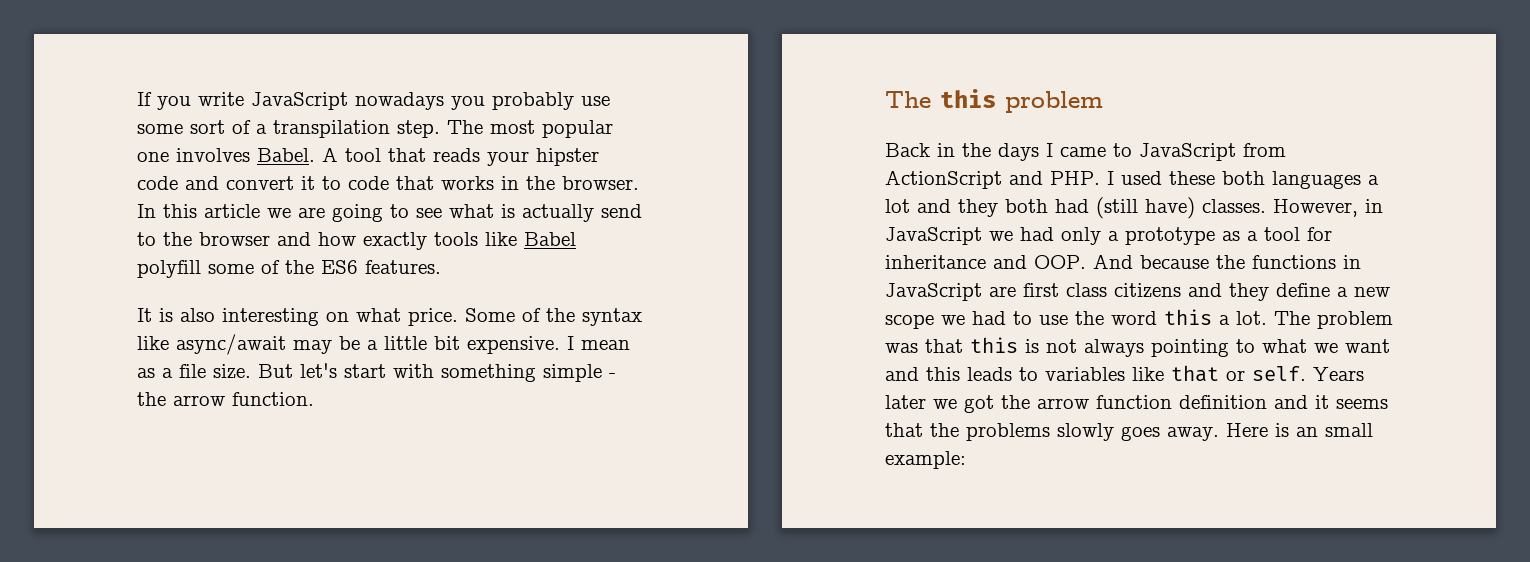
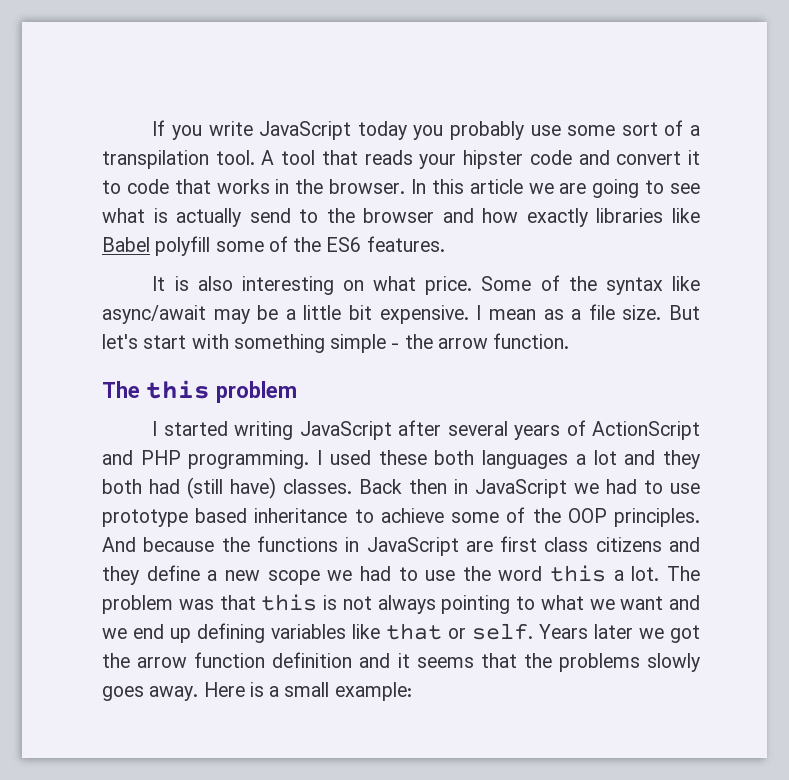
[355,92,444,110] nowadays -> [357,121,407,140] today
[397,120,613,138] [137,148,315,162] step. The most popular one involves Babel. -> [215,150,255,165] tool.
[434,232,478,246] tools -> [596,208,664,223] libraries
[885,143,1286,161] [885,170,1100,189] Back in the days I came to JavaScript from ActionScript and PHP. -> [152,420,700,440] [102,450,310,469] I started writing JavaScript after several years of ActionScript and PHP programming.
[1273,199,1358,217] However, -> [359,479,447,494] Back then
[1061,227,1332,245] [885,255,1086,269] only a prototype as a tool for inheritance and OOP. -> [644,480,700,494] [102,507,700,527] to use prototype based inheritance to achieve some of the OOP principles.
[926,367,1038,381] this leads to -> [102,623,265,643] we end up defining
[1296,427,1318,437] an -> [269,686,280,697] a

